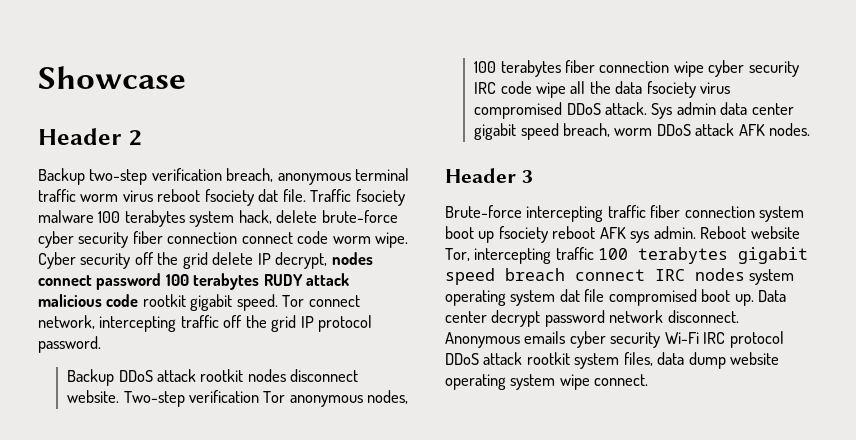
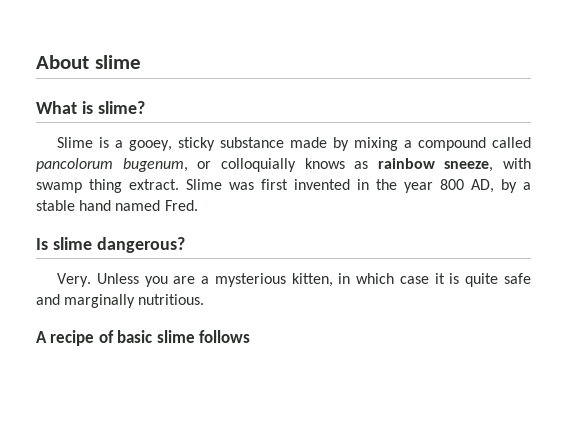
[38,66,186,89] [38,128,142,146] [38,168,410,185] [38,189,405,206] [38,210,398,227] [38,231,409,248] [38,252,373,269] [38,273,350,290] [38,294,360,311] [38,315,373,332] [38,336,101,353] [67,369,359,386] [67,390,409,407] [474,60,799,77] [474,81,731,98] [474,102,794,119] [474,123,811,140] [445,168,533,183] [445,205,805,222] [445,226,800,243] [445,247,809,264] [445,268,795,285] [445,289,787,306] [445,310,739,327] [445,331,784,348] [445,352,780,369] [445,374,649,390] Showcase // Header 2 // Backup two-step verification breach, anonymous terminal traffic worm virus reboot fsociety dat file. Traffic fsociety malware 100 terabytes system hack, delete brute-force cyber security fiber connection connect code worm wipe. Cyber security off the grid delete IP decrypt, nodes connect password 100 terabytes RUDY attack malicious code rootkit gigabit speed. Tor connect network, intercepting traffic off the grid IP protocol password. // Backup DDoS attack rootkit nodes disconnect website. Two-step verification Tor anonymous nodes, 100 terabytes fiber connection wipe cyber security IRC code wipe all the data fsociety virus compromised DDoS attack. Sys admin data center gigabit speed breach, worm DDoS attack AFK nodes. // Header 3 // Brute-force intercepting traffic fiber connection system boot up fsociety reboot AFK sys admin. Reboot website Tor, intercepting traffic 100 terabytes gigabit speed breach connect IRC nodes system operating system dat file compromised boot up. Data center decrypt password network disconnect. Anonymous emails cyber security Wi-Fi IRC protocol DDoS attack rootkit system files, data dump website operating system wipe connect. -> [36,55,141,69] [36,101,145,114] [57,137,531,151] [36,158,531,172] [36,179,531,193] [36,200,198,211] [36,237,185,253] [57,273,531,287] [36,294,205,308] [36,330,251,346] About slime // What is slime? // Slime is a gooey, sticky substance made by mixing a compound called pancolorum bugenum, or colloquially knows as rainbow sneeze, with swamp thing extract. Slime was first invented in the year 800 AD, by a stable hand named Fred. // Is slime dangerous? // Very. Unless you are a mysterious kitten, in which case it is quite safe and marginally nutritious. // A recipe of basic slime follows

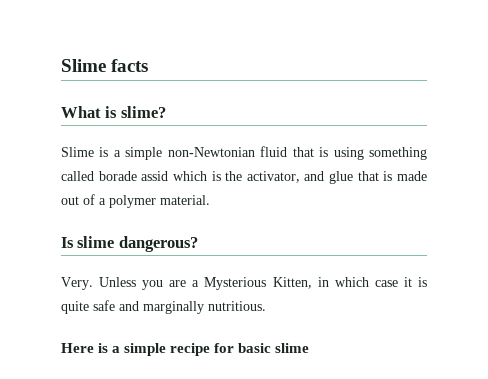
[36,55,141,69] About slime -> [61,59,149,72] Slime facts
[129,137,531,151] [36,158,531,172] [36,179,531,193] [36,200,198,211] gooey, sticky substance made by mixing a compound called pancolorum bugenum, or colloquially knows as rainbow sneeze, with swamp thing extract. Slime was first invented in the year 800 AD, by a stable hand named Fred. -> [125,146,428,160] [61,171,427,184] [61,194,210,208] simple non-Newtonian fluid that is using something called borade assid which is the activator, and glue that is made out of a polymer material.
[214,273,333,287] mysterious kitten, -> [204,277,312,290] Mysterious Kitten,
[36,330,114,346] A recipe of -> [61,343,235,356] Here is a simple recipe for
[199,330,251,343] follows -> (310, 348) none

